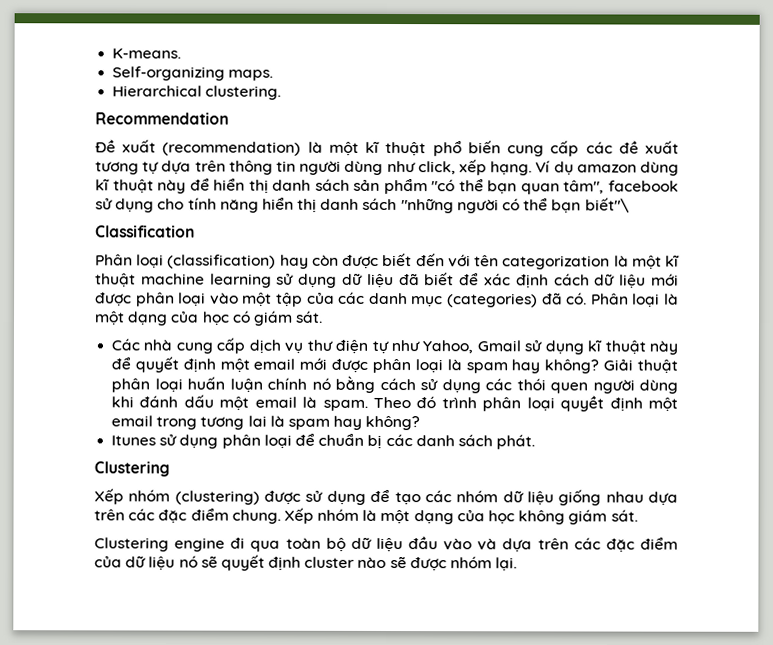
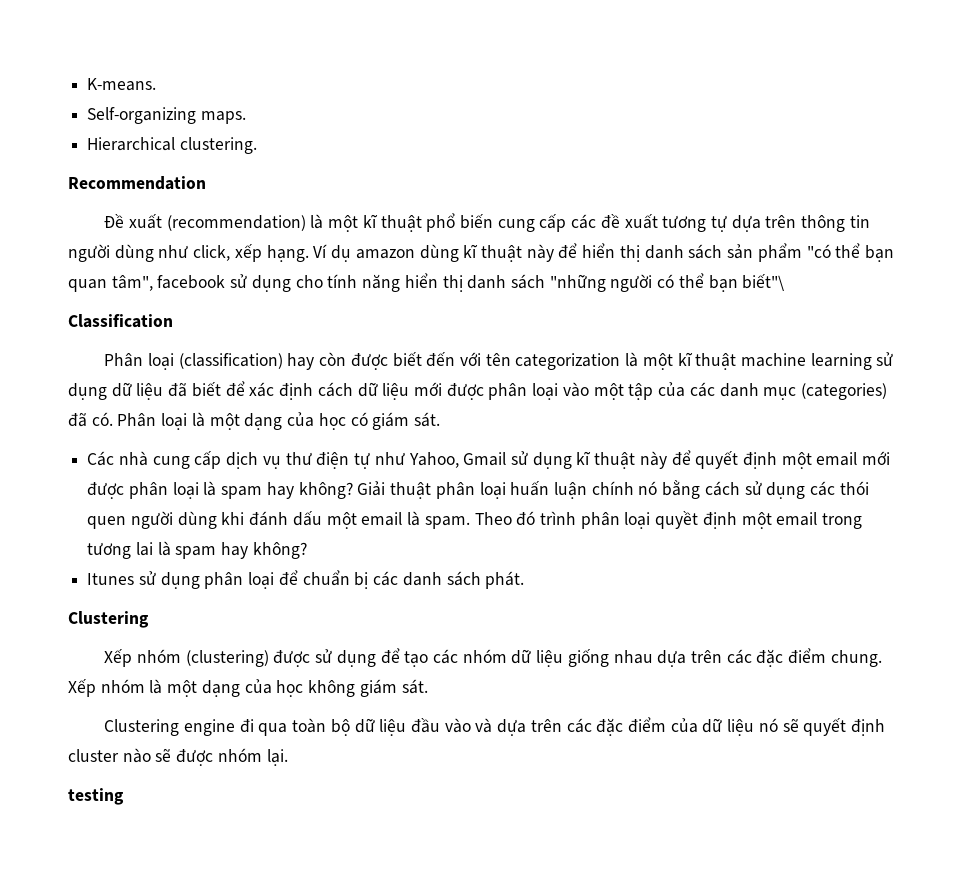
(518, 564) none -> [68,788,124,805] // testing

